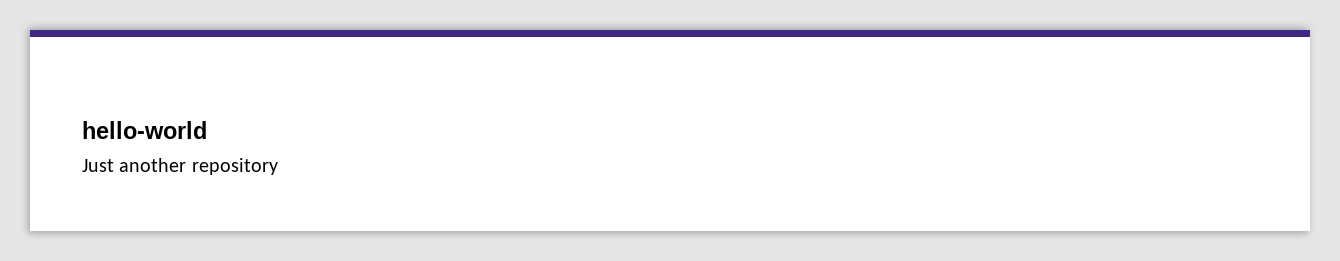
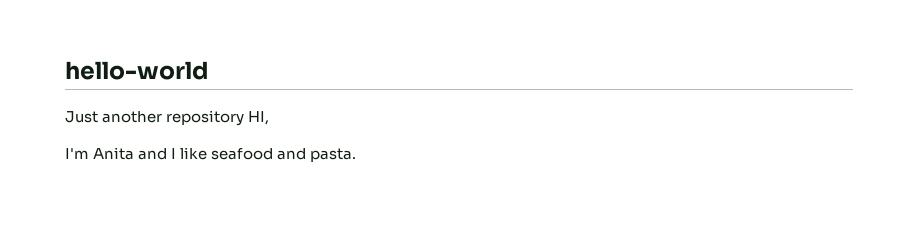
(278, 166) none -> [248,111,270,125] [65,147,357,162] HI, // I'm Anita and I like seafood and pasta.

